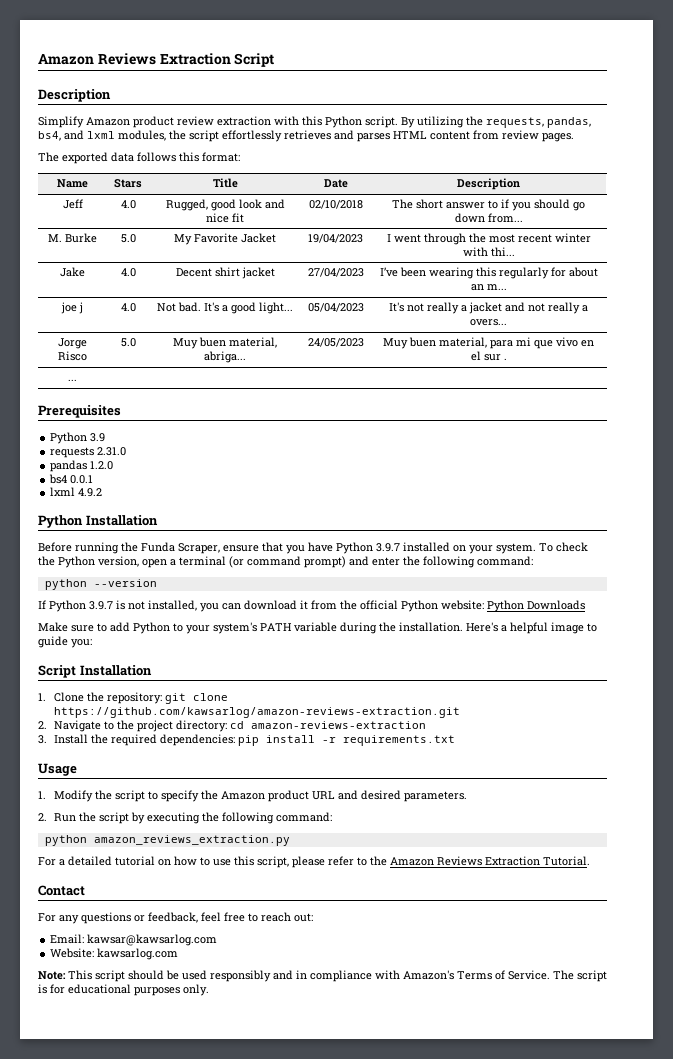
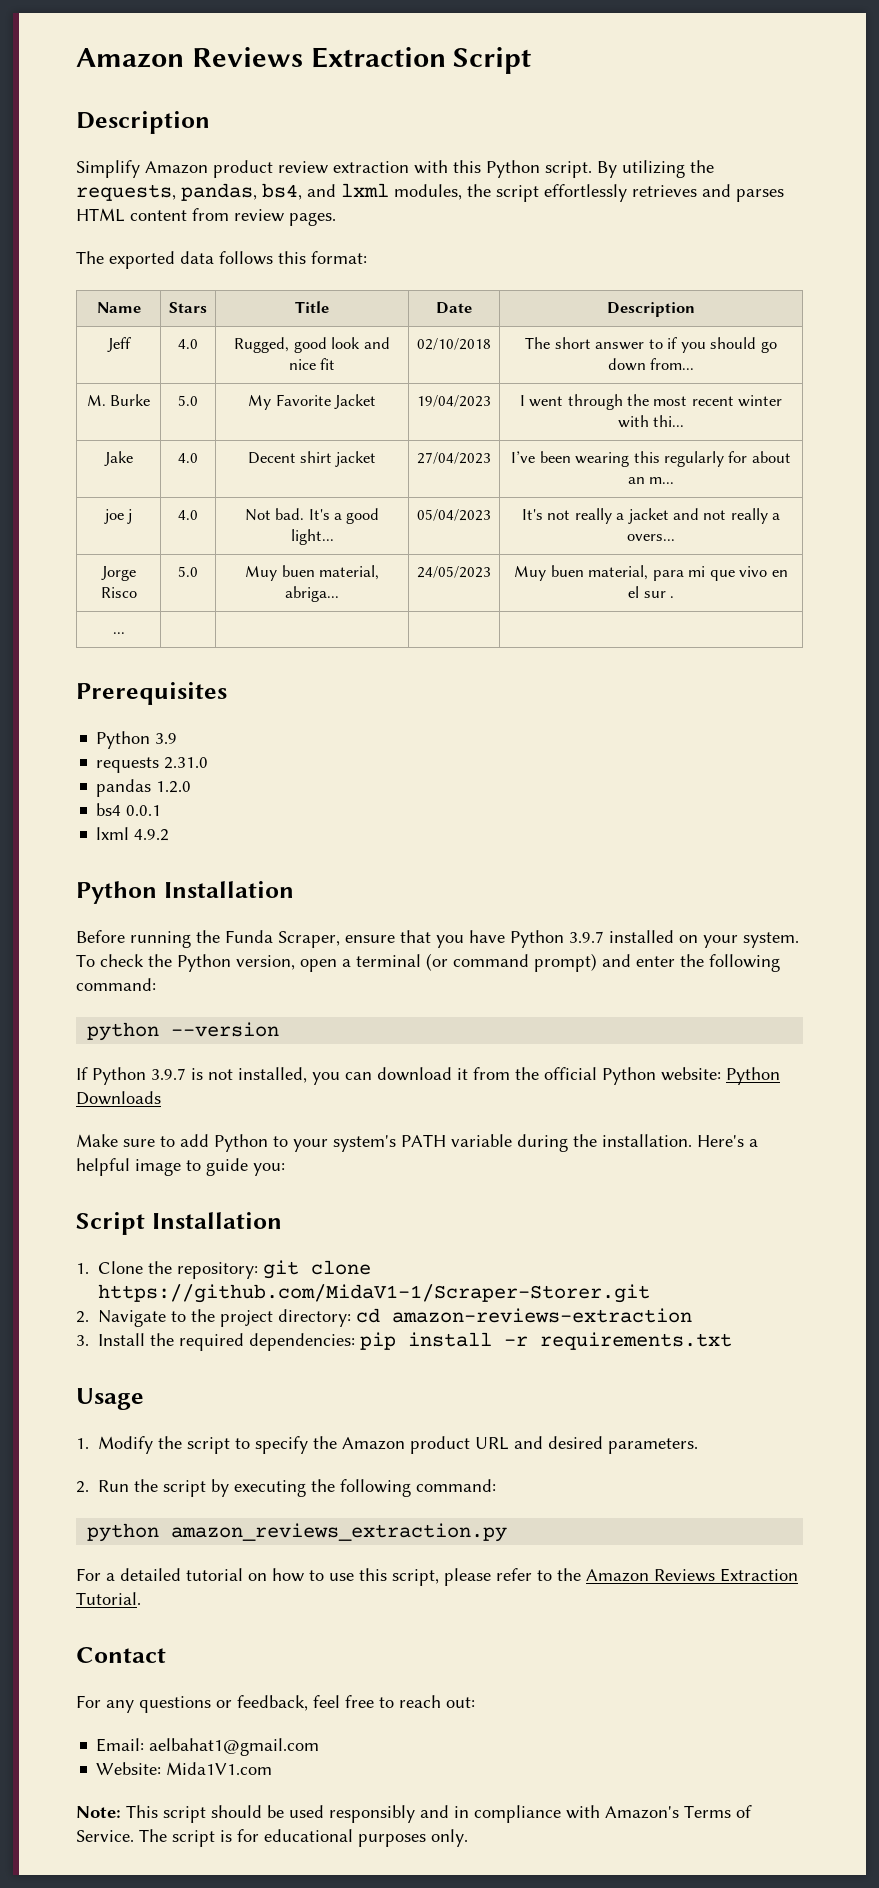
[53,707,460,718] https://github.com/kawsarlog/amazon-reviews-extraction.git -> [98,1284,651,1303] https://github.com/MidaV1-1/Scraper-Storer.git
[87,934,218,946] kawsar@kawsarlog.com -> [149,1738,320,1756] aelbahat1@gmail.com
[97,948,179,960] kawsarlog.com -> [166,1762,273,1775] Mida1V1.com

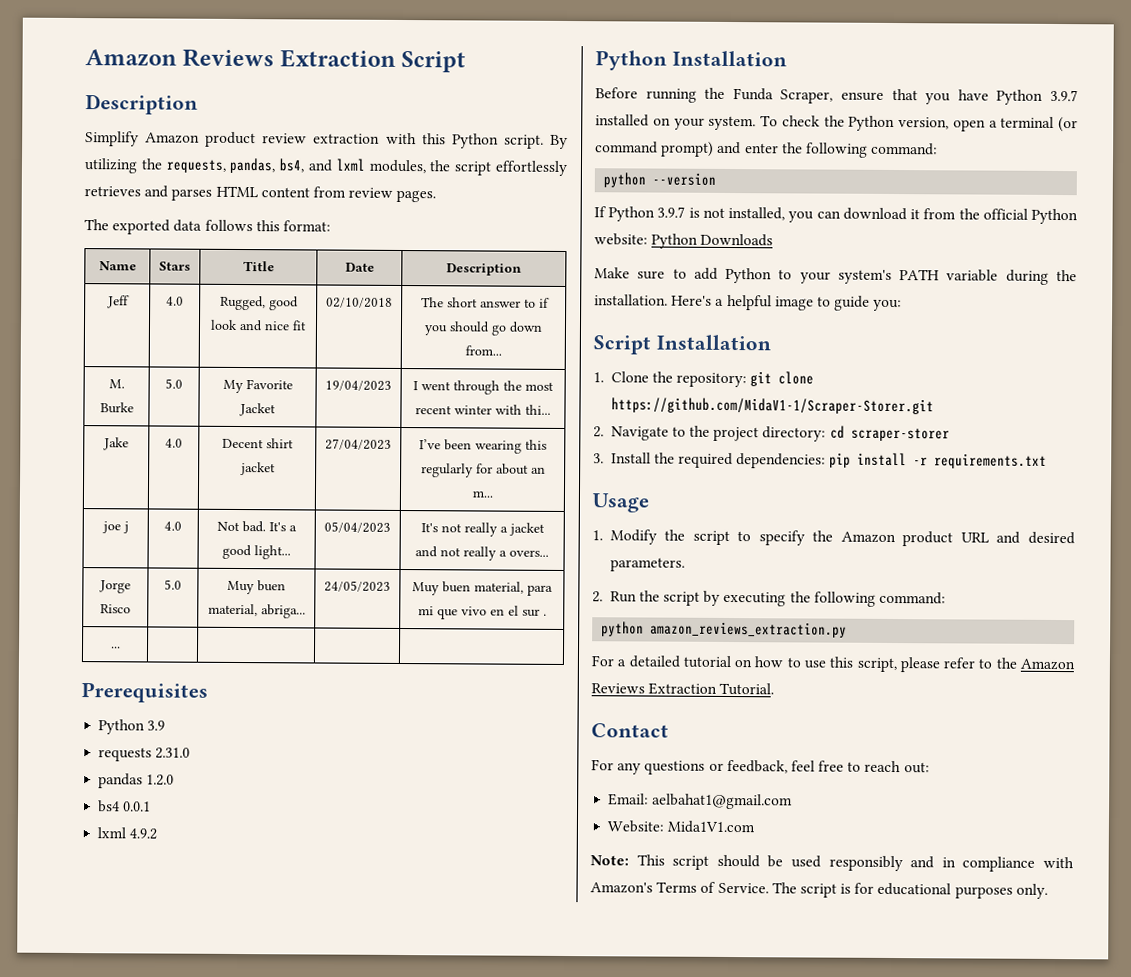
[392,1308,693,1323] amazon-reviews-extraction -> [850,427,950,442] scraper-storer

